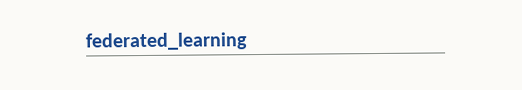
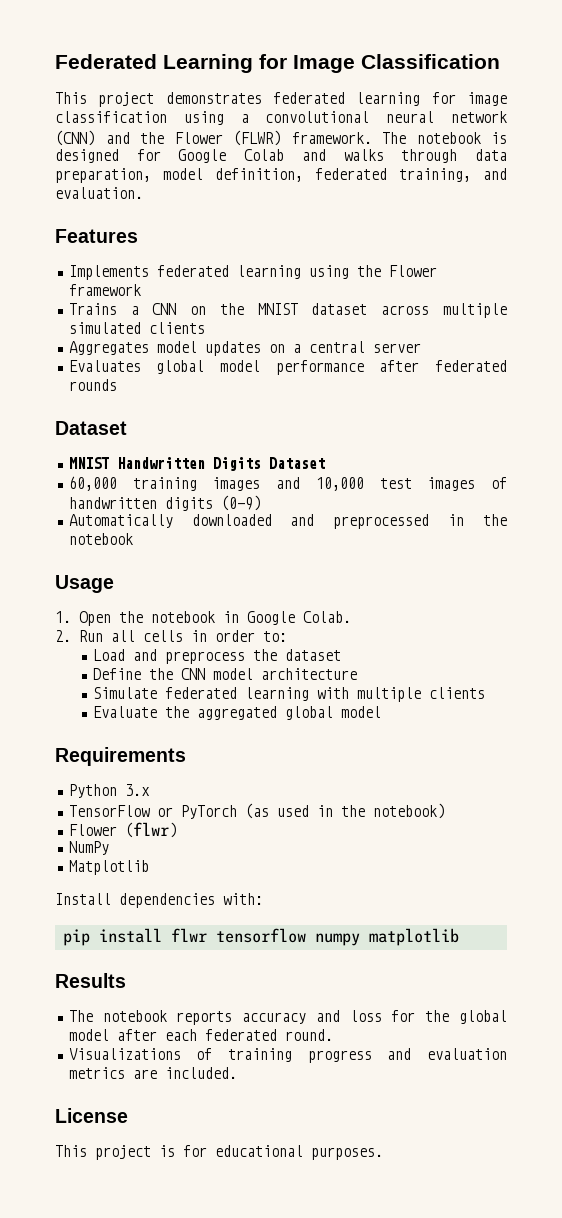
[85,32,248,51] federated_learning -> [55,54,500,73] [55,92,507,107] [55,111,508,125] [55,130,507,146] [55,149,508,163] [55,168,507,183] [55,187,143,199] [55,229,138,243] [68,265,437,280] [68,284,141,296] [68,303,507,318] [68,322,205,334] [68,341,421,356] [68,360,507,375] [68,379,117,391] [55,421,127,435] [68,457,325,471] [68,476,507,491] [68,495,261,511] [68,514,508,529] [68,533,133,545] [55,575,114,593] [55,611,352,626] [55,630,288,642] [92,649,341,664] [92,668,357,680] [92,687,485,702] [92,706,381,720] [55,747,186,766] [68,784,150,798] [68,803,445,819] [68,822,177,838] [68,841,109,855] [68,860,149,875] [55,893,263,908] [62,928,459,946] [55,973,126,988] [68,1010,507,1025] [68,1029,333,1041] [68,1048,507,1063] [68,1067,237,1079] [55,1108,128,1123] [55,1145,383,1160] Federated Learning for Image Classification // This project demonstrates federated learning for image classification using a convolutional neural network (CNN) and the Flower (FLWR) framework. The notebook is designed for Google Colab and walks through data preparation, model definition, federated training, and evaluation. // Features // Implements federated learning using the Flower framework // Trains a CNN on the MNIST dataset across multiple simulated clients // Aggregates model updates on a central server // Evaluates global model performance after federated rounds // Dataset // MNIST Handwritten Digits Dataset // 60,000 training images and 10,000 test images of handwritten digits (0-9) // Automatically downloaded and preprocessed in the notebook // Usage // 1. Open the notebook in Google Colab. // 2. Run all cells in order to: // Load and preprocess the dataset // Define the CNN model architecture // Simulate federated learning with multiple clients // Evaluate the aggregated global model // Requirements // Python 3.x // TensorFlow or PyTorch (as used in the notebook) // Flower (flwr) // NumPy // Matplotlib // Install dependencies with: // pip install flwr tensorflow numpy matplotlib // Results // The notebook reports accuracy and loss for the global model after each federated round. // Visualizations of training progress and evaluation metrics are included. // License // This project is for educational purposes.

